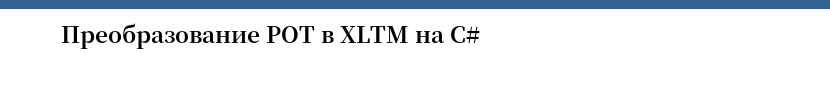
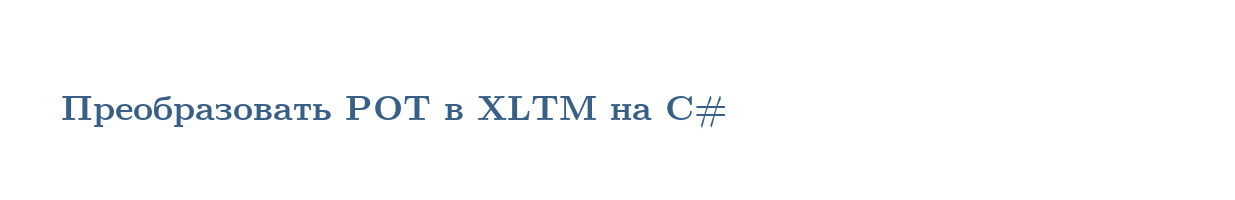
[61,23,260,49] Преобразование -> [61,96,332,127] Преобразовать

